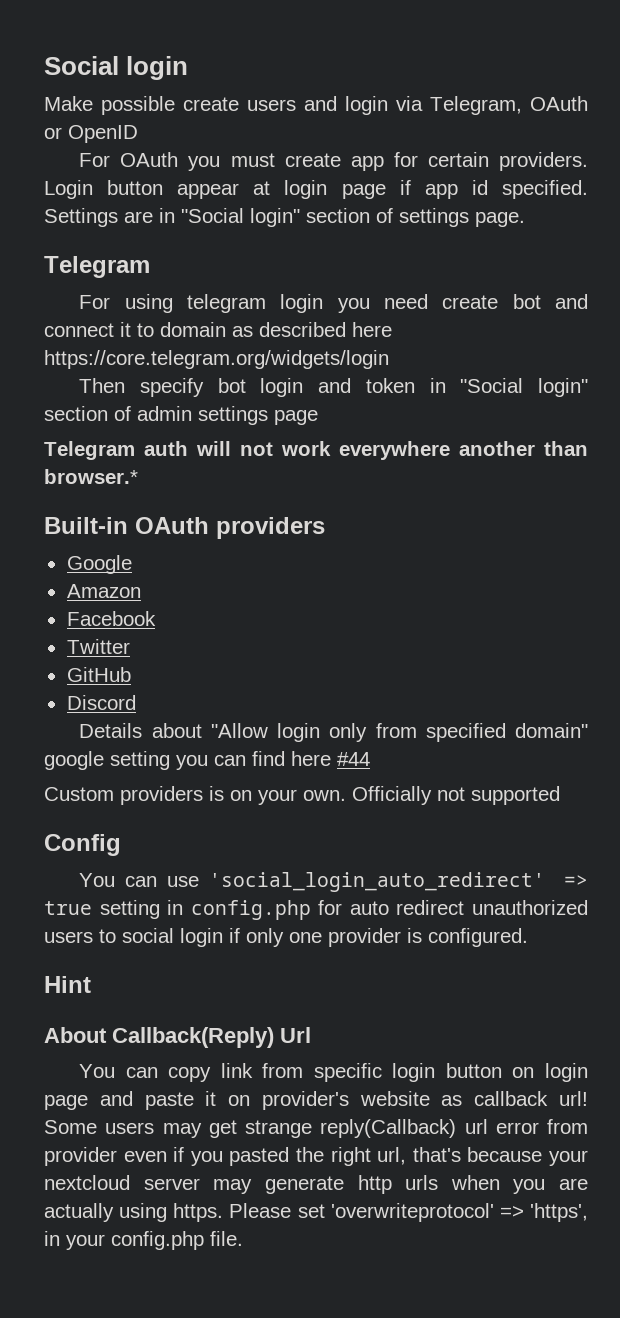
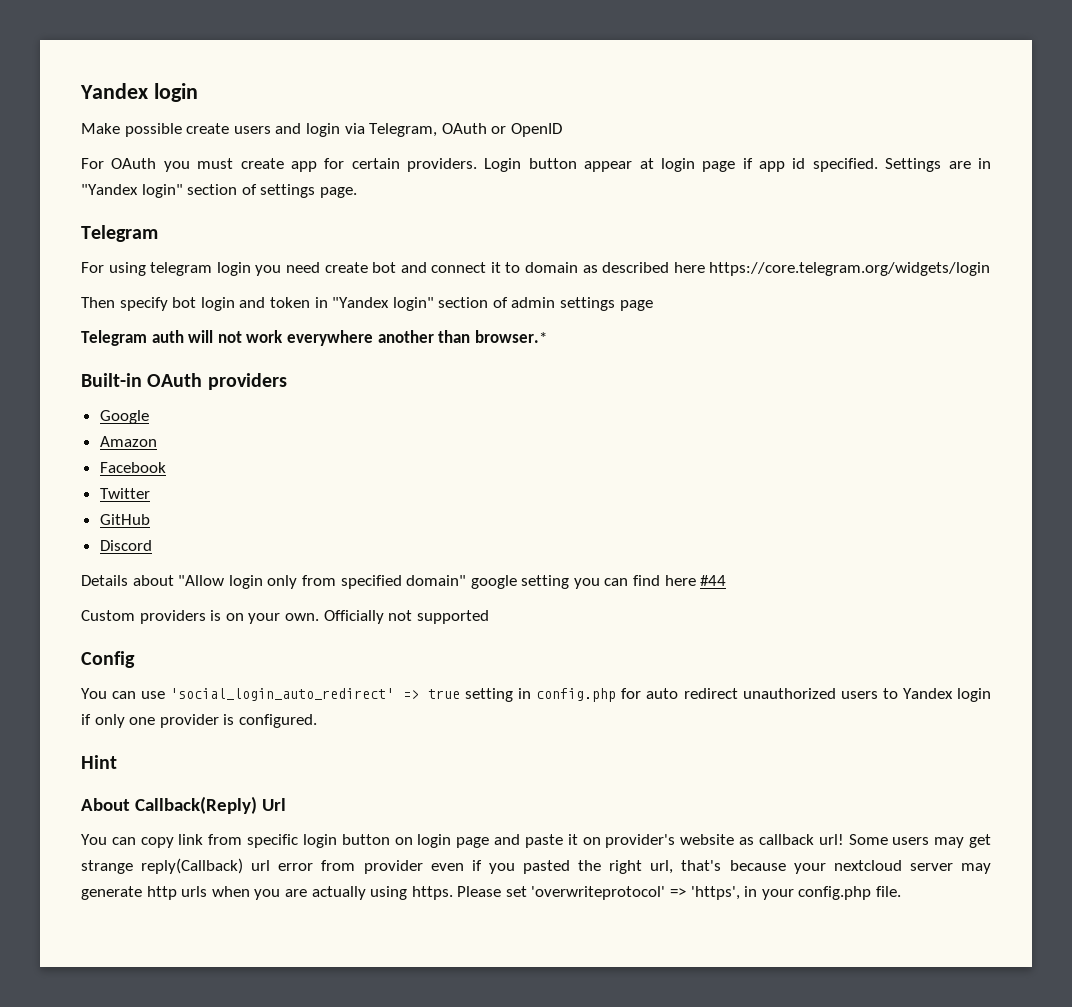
[44,56,119,75] Social -> [80,83,148,99] Yandex
[181,208,244,223] "Social -> [81,184,138,195] "Yandex
[460,378,524,393] "Social -> [332,297,390,308] "Yandex
[122,928,174,943] social -> [902,688,953,699] Yandex

